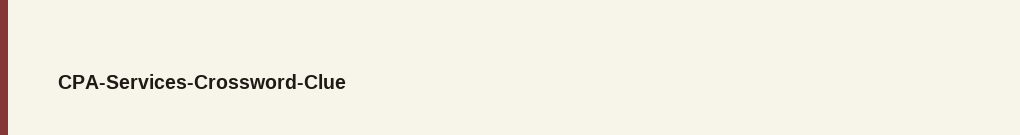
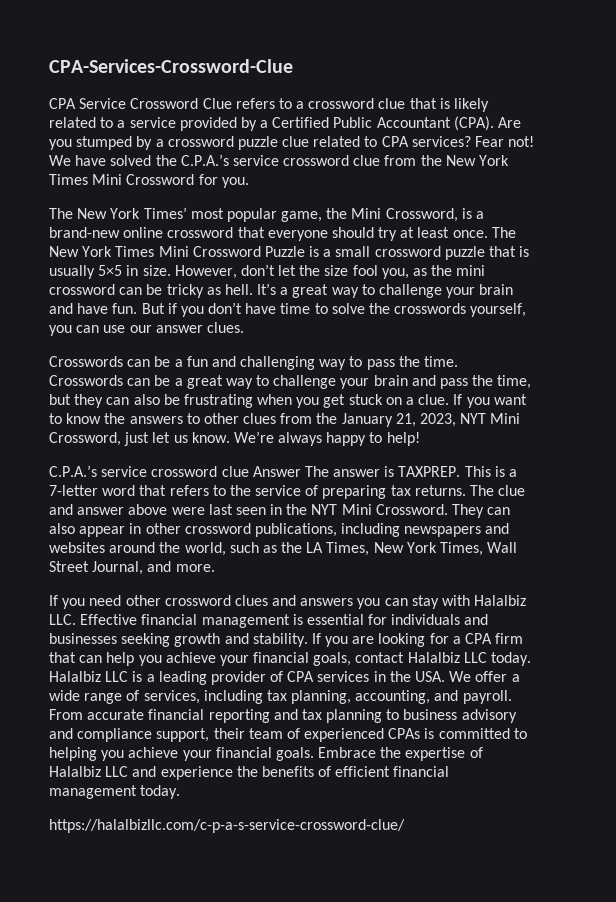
(346, 81) none -> [49,98,490,112] [49,116,522,131] [49,136,535,150] [49,154,510,166] [49,174,249,188] [49,207,485,222] [49,227,516,241] [49,246,530,260] [49,264,486,279] [49,283,514,298] [49,302,527,317] [49,322,244,336] [49,356,459,370] [49,375,532,389] [49,394,527,408] [49,413,521,427] [49,431,420,446] [49,465,518,477] [49,485,526,499] [49,504,511,518] [49,523,510,537] [49,542,518,556] [49,561,215,575] [49,595,527,609] [49,614,489,628] [49,633,524,647] [49,652,532,666] [49,671,520,685] [49,690,512,704] [49,709,517,723] [49,728,527,742] [49,747,483,761] [49,766,450,780] [49,785,181,799] [49,819,405,833] // CPA Service Crossword Clue refers to a crossword clue that is likely related to a service provided by a Certified Public Accountant (CPA). Are you stumped by a crossword puzzle clue related to CPA services? Fear not! We have solved the C.P.A.’s service crossword clue from the New York Times Mini Crossword for you. // The New York Times’ most popular game, the Mini Crossword, is a brand-new online crossword that everyone should try at least once. The New York Times Mini Crossword Puzzle is a small crossword puzzle that is usually 5×5 in size. However, don’t let the size fool you, as the mini crossword can be tricky as hell. It’s a great way to challenge your brain and have fun. But if you don’t have time to solve the crosswords yourself, you can use our answer clues. // Crosswords can be a fun and challenging way to pass the time. Crosswords can be a great way to challenge your brain and pass the time, but they can also be frustrating when you get stuck on a clue. If you want to know the answers to other clues from the January 21, 2023, NYT Mini Crossword, just let us know. We’re always happy to help! // C.P.A.’s service crossword clue Answer The answer is TAXPREP. This is a 7-letter word that refers to the service of preparing tax returns. The clue and answer above were last seen in the NYT Mini Crossword. They can also appear in other crossword publications, including newspapers and websites around the world, such as the LA Times, New York Times, Wall Street Journal, and more. // If you need other crossword clues and answers you can stay with Halalbiz LLC. Effective financial management is essential for individuals and businesses seeking growth and stability. If you are looking for a CPA firm that can help you achieve your financial goals, contact Halalbiz LLC today. Halalbiz LLC is a leading provider of CPA services in the USA. We offer a wide range of services, including tax planning, accounting, and payroll. From accurate financial reporting and tax planning to business advisory and compliance support, their team of experienced CPAs is committed to helping you achieve your financial goals. Embrace the expertise of Halalbiz LLC and experience the benefits of efficient financial management today. // https://halalbizllc.com/c-p-a-s-service-crossword-clue/

